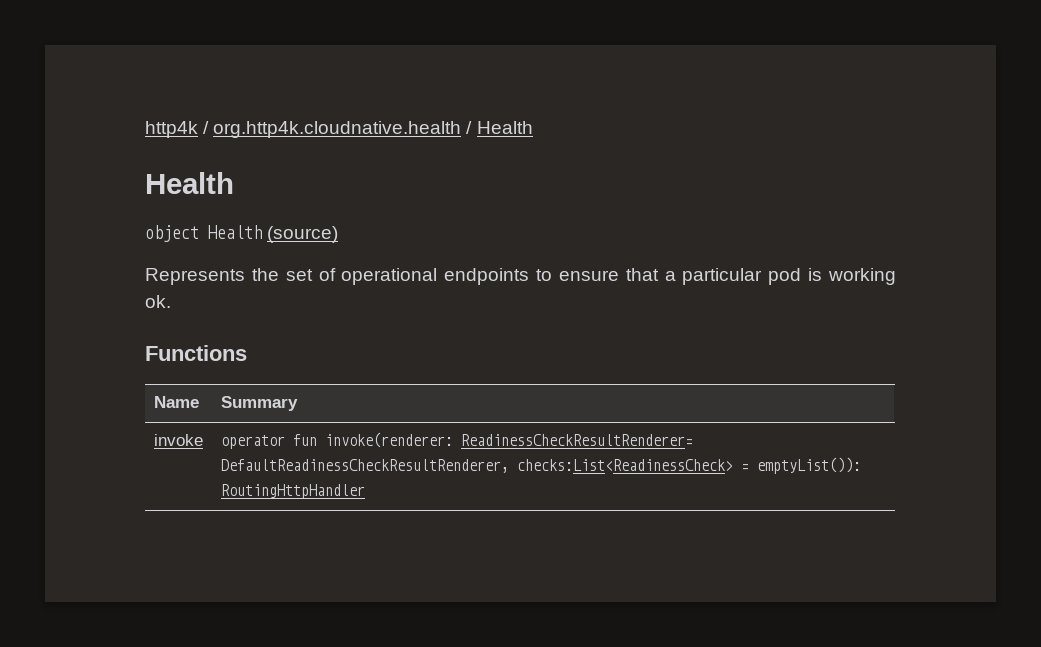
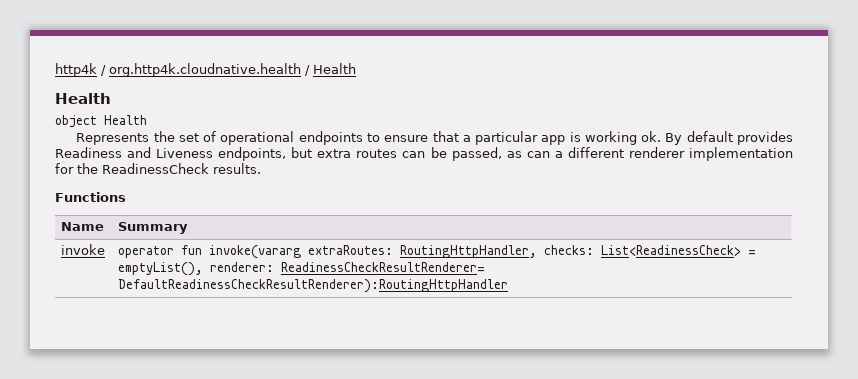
[267,226,339,243] (source) -> (147, 120) none
[768,268,802,285] pod -> [541,135,566,145] app
(171, 301) none -> [665,131,793,145] [55,147,794,161] [55,163,261,174] By default provides Readiness and Liveness endpoints, but extra routes can be passed, as can a different renderer implementation for the ReadinessCheck results.
[324,432,693,448] [220,457,861,474] [220,484,365,499] invoke(renderer: ReadinessCheckResultRenderer= DefaultReadinessCheckResultRenderer, checks:List<ReadinessCheck> = emptyList()): RoutingHttpHandler -> [209,245,757,259] [118,262,486,276] [118,279,509,293] invoke(vararg extraRoutes: RoutingHttpHandler, checks: List<ReadinessCheck> = emptyList(), renderer: ReadinessCheckResultRenderer= DefaultReadinessCheckResultRenderer):RoutingHttpHandler

